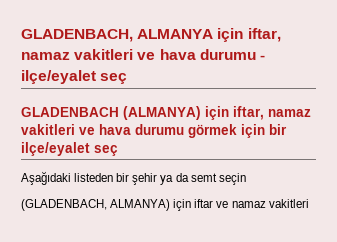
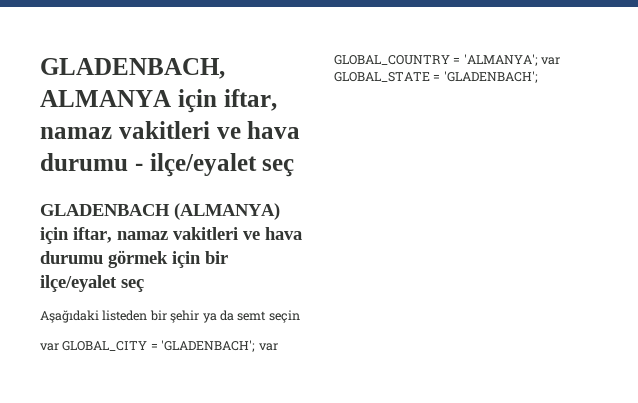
[21,199,309,211] (GLADENBACH, ALMANYA) için iftar ve namaz vakitleri -> [40,340,278,352] [334,54,561,66] [334,71,538,83] var GLOBAL_CITY = 'GLADENBACH'; var GLOBAL_COUNTRY = 'ALMANYA'; var GLOBAL_STATE = 'GLADENBACH';

